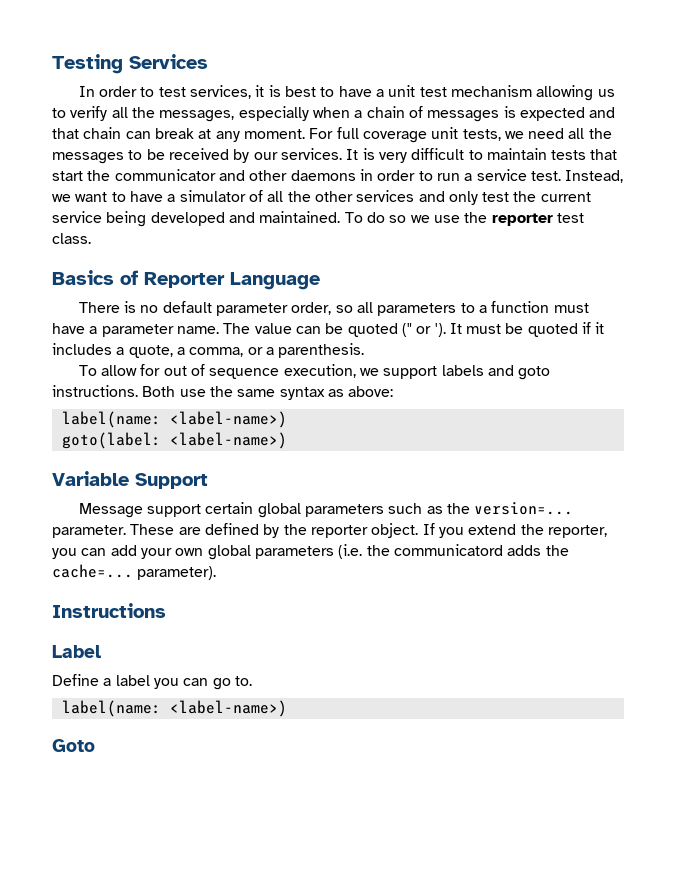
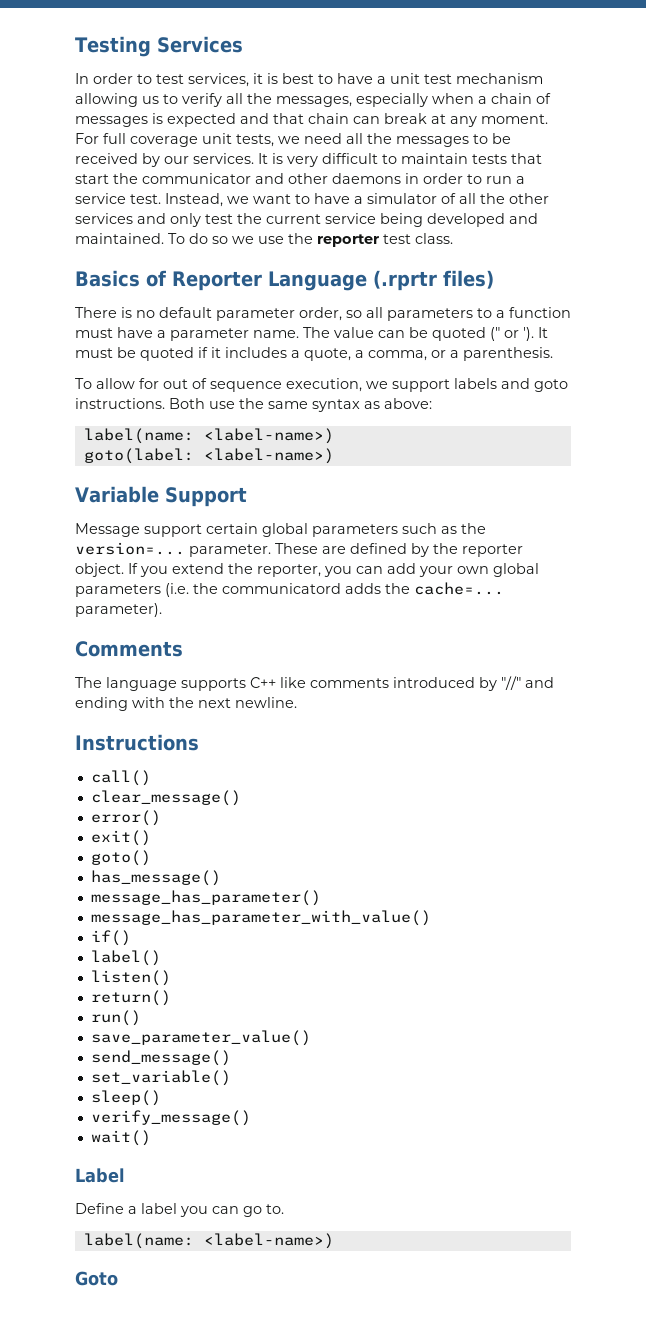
(320, 281) none -> [373,270,494,291] (.rprtr files)
[52,603,166,618] Instructions -> [75,641,183,657] [75,676,554,691] [75,697,297,711] [75,734,199,751] [90,770,151,786] [90,790,241,806] [90,810,161,826] [90,830,151,846] [90,850,151,866] [90,870,221,886] [90,890,321,906] [90,910,431,926] [90,930,131,946] [90,950,161,966] [90,970,171,986] [90,990,171,1006] [90,1010,141,1026] [90,1030,311,1046] [90,1050,231,1066] [90,1070,231,1086] [90,1090,161,1106] [90,1110,251,1126] [90,1130,151,1146] Comments // The language supports C++ like comments introduced by "//" and ending with the next newline. // Instructions // call() // clear_message() // error() // exit() // goto() // has_message() // message_has_parameter() // message_has_parameter_with_value() // if() // label() // listen() // return() // run() // save_parameter_value() // send_message() // set_variable() // sleep() // verify_message() // wait()

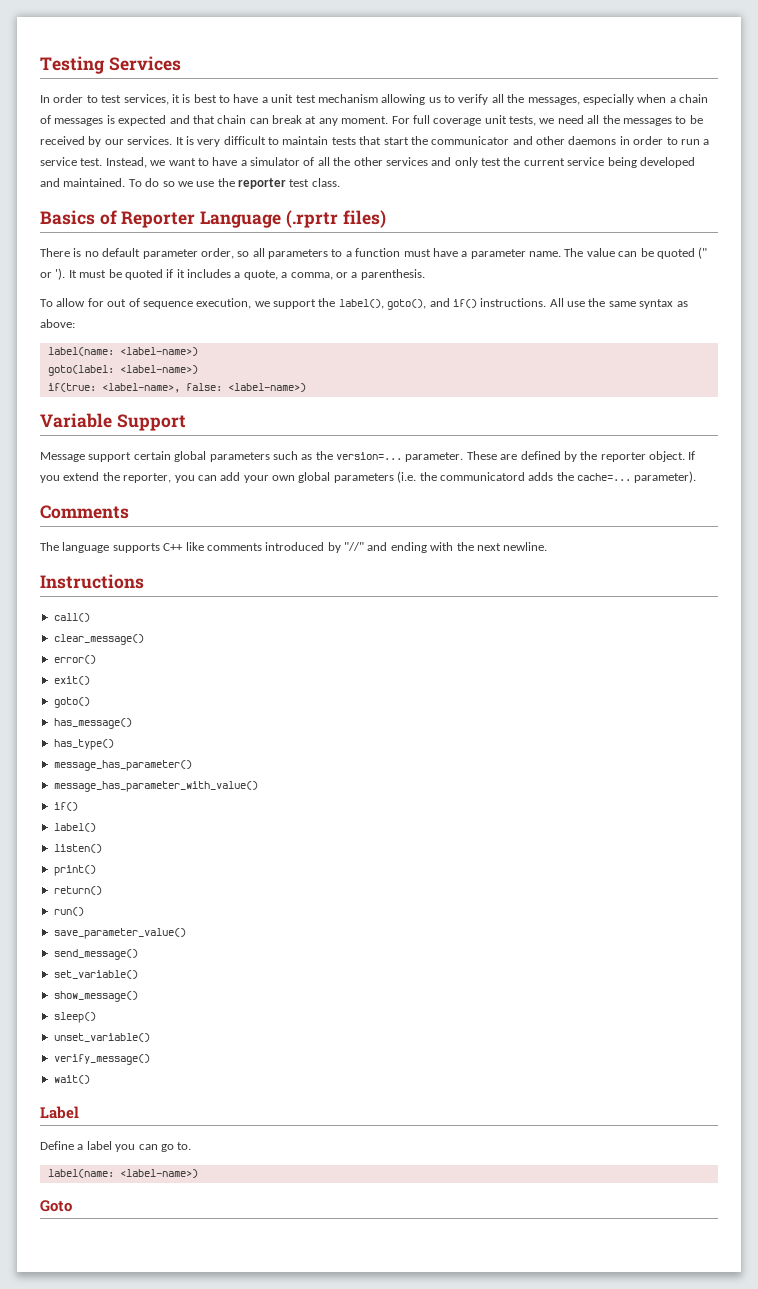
[454,378,568,392] [75,398,205,409] labels and goto instructions. Both -> [318,298,564,310] the label(), goto(), and if() instructions. All
(334, 456) none -> [47,383,306,393] // if(true: <label-name>, false: <label-name>)
(221, 878) none -> [53,739,114,750] // has_type()
(171, 978) none -> [53,865,96,876] // print()
(231, 1078) none -> [53,991,138,1002] // show_message()
(161, 1098) none -> [53,1033,150,1042] // unset_variable()

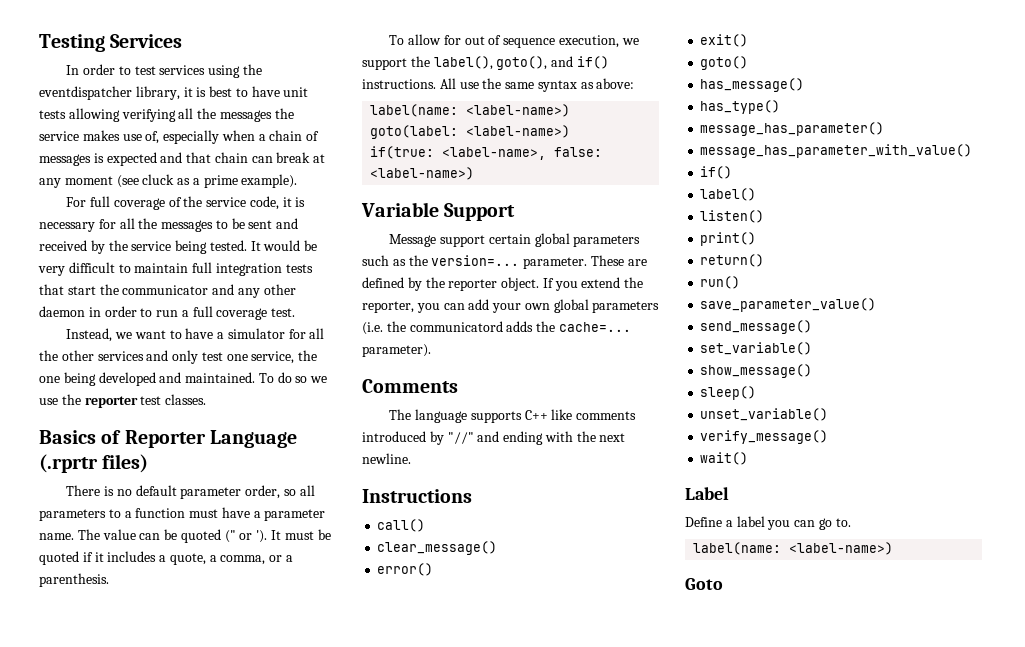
[123,94,169,105] services, -> [159,64,262,78] [39,86,180,100] services using the eventdispatcher library,
[261,94,580,105] a unit test mechanism allowing us to verify all the messages, -> [283,87,309,97] [39,108,294,122] [39,130,160,144] unit tests allowing verifying all the messages the service makes use of,
[341,115,584,126] moment. For full coverage unit tests, we need -> [64,174,298,188] [66,196,306,210] [39,219,116,232] moment (see cluck as a prime example). // For full coverage of the service code, it is necessary for
[40,136,194,147] received by our services. It is -> [248,218,299,229] [39,240,318,254] sent and received by the service being tested. It would be
(329, 140) none -> [192,262,282,276] full integration
[536,136,617,145] other daemons -> [237,284,296,298] [39,306,85,317] any other daemon
[40,157,77,166] service -> [192,306,268,320] full coverage
(103, 162) none -> (296, 312) //
[303,157,315,166] of -> [288,329,306,339] for
[503,157,605,166] the current service -> [226,350,318,364] [39,376,60,383] one service, the one
[311,178,340,187] class. -> [165,394,207,405] classes.

